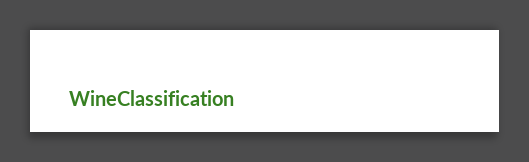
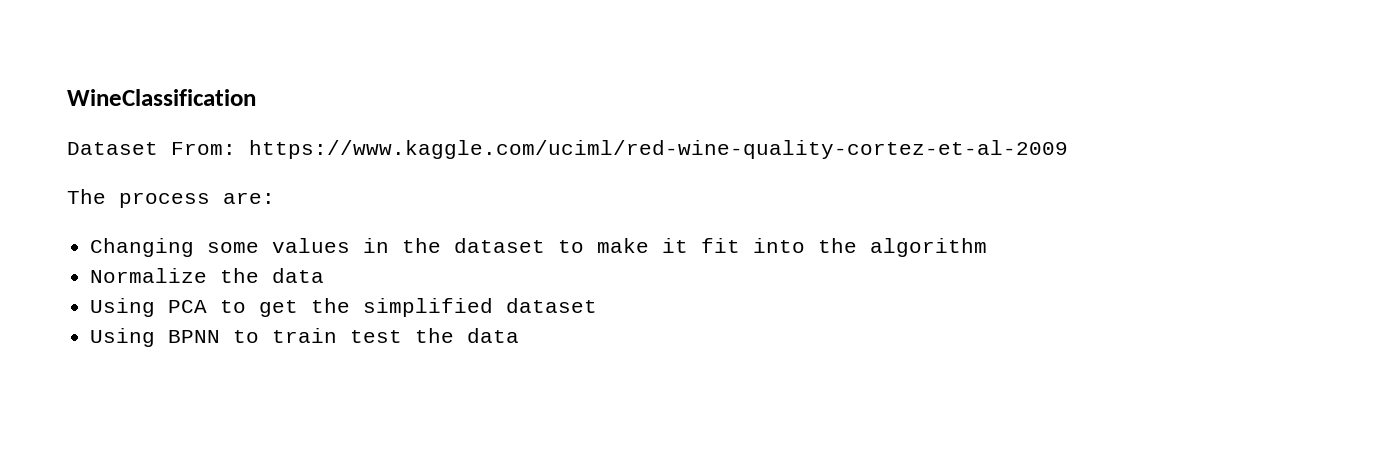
(234, 98) none -> [67,140,1068,159] [67,189,275,208] [90,238,988,257] [90,268,325,283] [90,298,598,317] [90,328,520,347] // Dataset From: https://www.kaggle.com/uciml/red-wine-quality-cortez-et-al-2009 // The process are: // Changing some values in the dataset to make it fit into the algorithm // Normalize the data // Using PCA to get the simplified dataset // Using BPNN to train test the data

